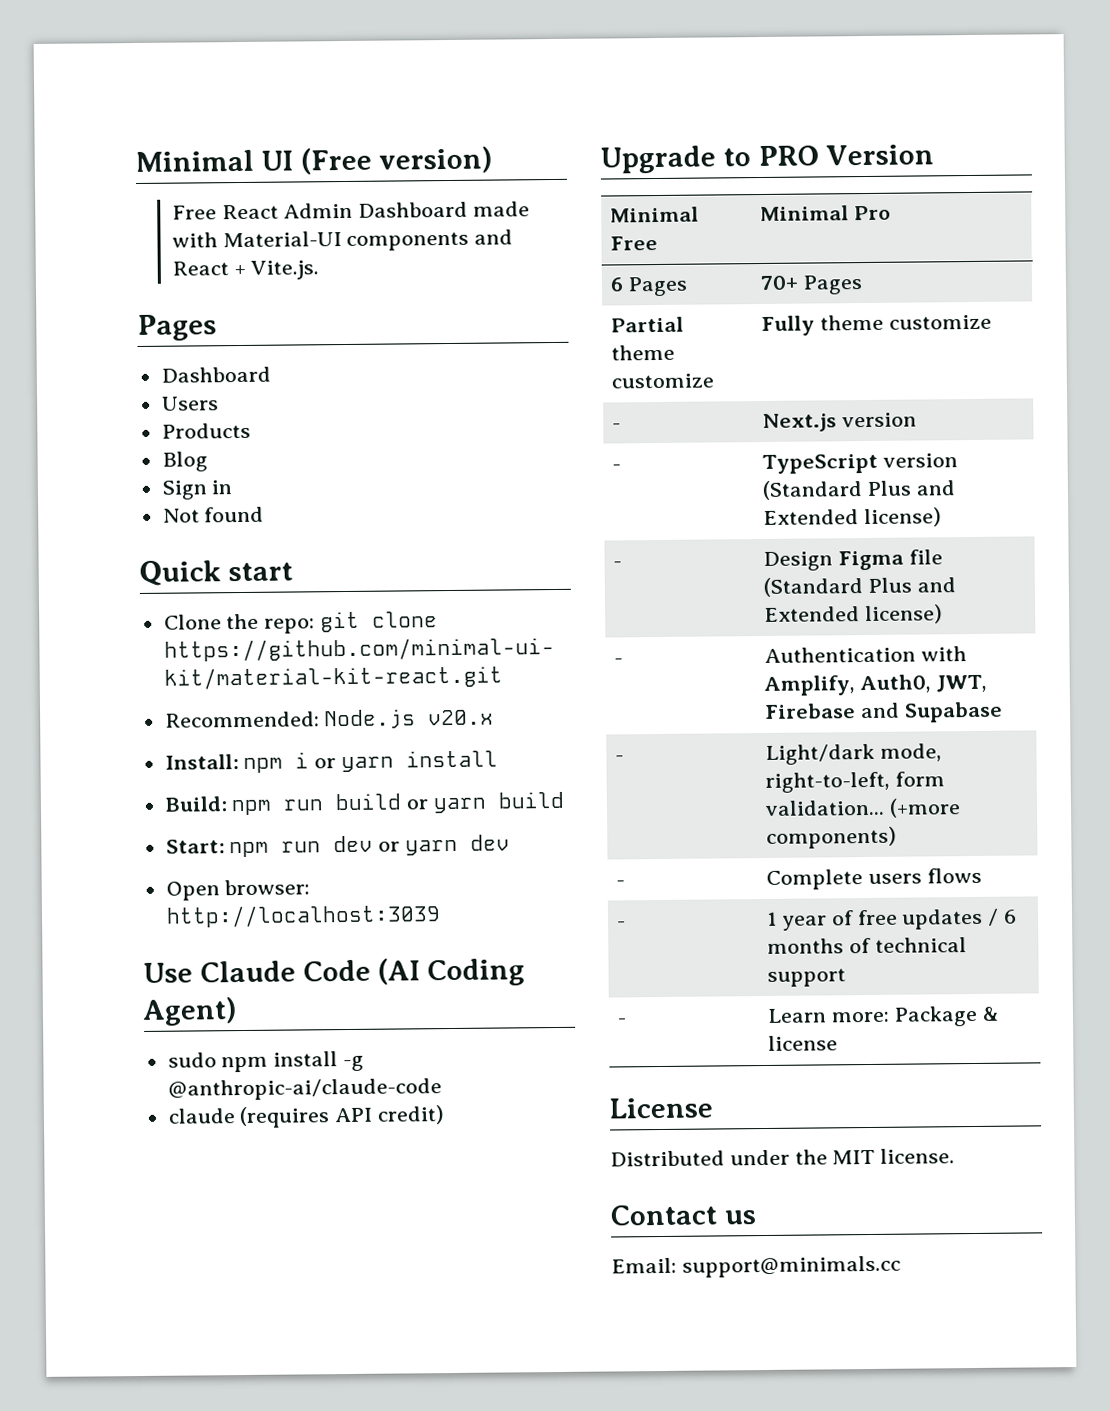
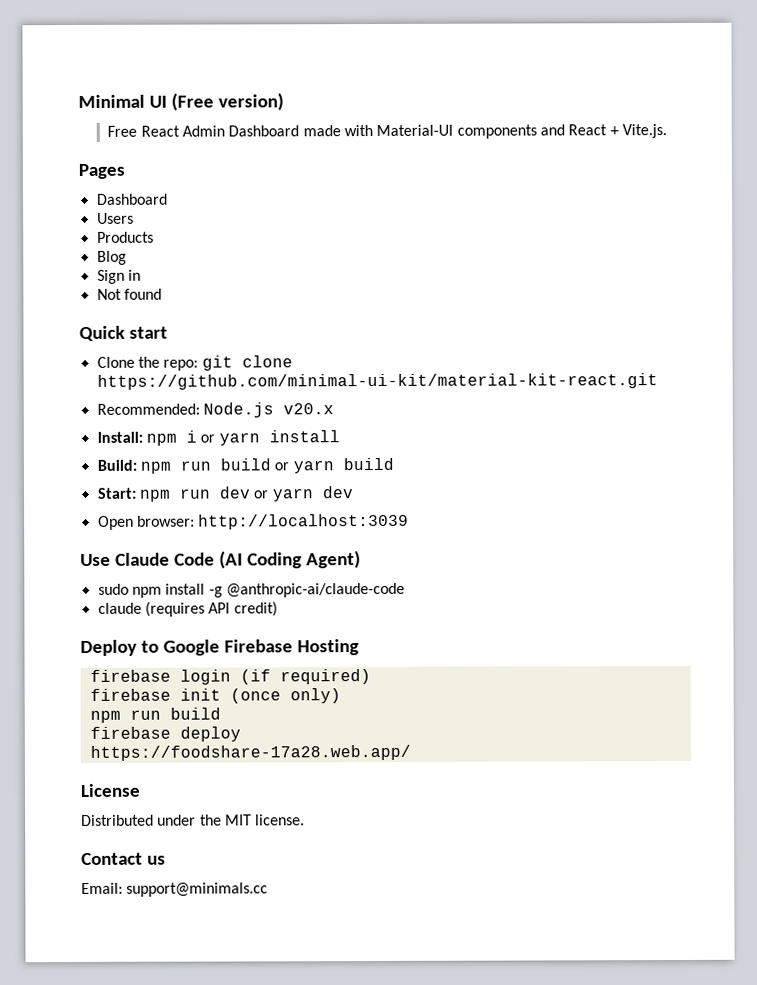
[600,144,935,174] [610,206,700,223] [610,235,659,251] [760,205,891,222] [610,276,688,297] [760,275,863,295] [611,316,685,333] [611,344,676,361] [611,373,715,389] [761,314,992,337] [612,423,622,430] [762,412,917,432] [612,464,622,471] [762,453,958,474] [762,480,955,500] [763,507,942,528] [613,561,623,568] [763,549,943,571] [763,577,956,597] [764,604,943,625] [614,658,624,665] [764,646,967,663] [764,674,987,696] [764,701,1003,723] [615,755,625,762] [765,743,942,765] [765,771,945,793] [765,798,961,818] [766,826,898,849] [616,880,626,887] [766,867,982,890] [617,921,627,928] [766,908,1017,931] [767,937,967,954] [767,968,847,987] [618,1018,628,1025] [767,1005,1000,1027] [768,1035,839,1051] Upgrade to PRO Version // Minimal Free | Minimal Pro // 6 Pages | 70+ Pages // Partial theme customize | Fully theme customize // - | Next.js version // - | TypeScript version (Standard Plus and Extended license) // - | Design Figma file (Standard Plus and Extended license) // - | Authentication with Amplify, Auth0, JWT, Firebase and Supabase // - | Light/dark mode, right-to-left, form validation... (+more components) // - | Complete users flows // - | 1 year of free updates / 6 months of technical support // - | Learn more: Package & license -> [80,639,359,656] [89,669,371,685] [89,688,341,704] [89,707,221,723] [89,726,241,742] [89,744,411,761] Deploy to Google Firebase Hosting // firebase login (if required) // firebase init (once only) // npm run build // firebase deploy // https://foodshare-17a28.web.app/

